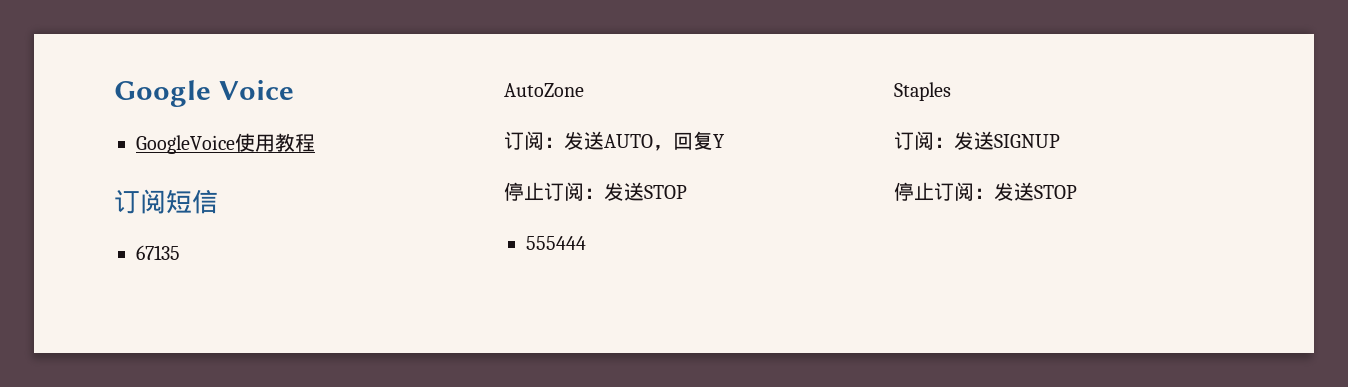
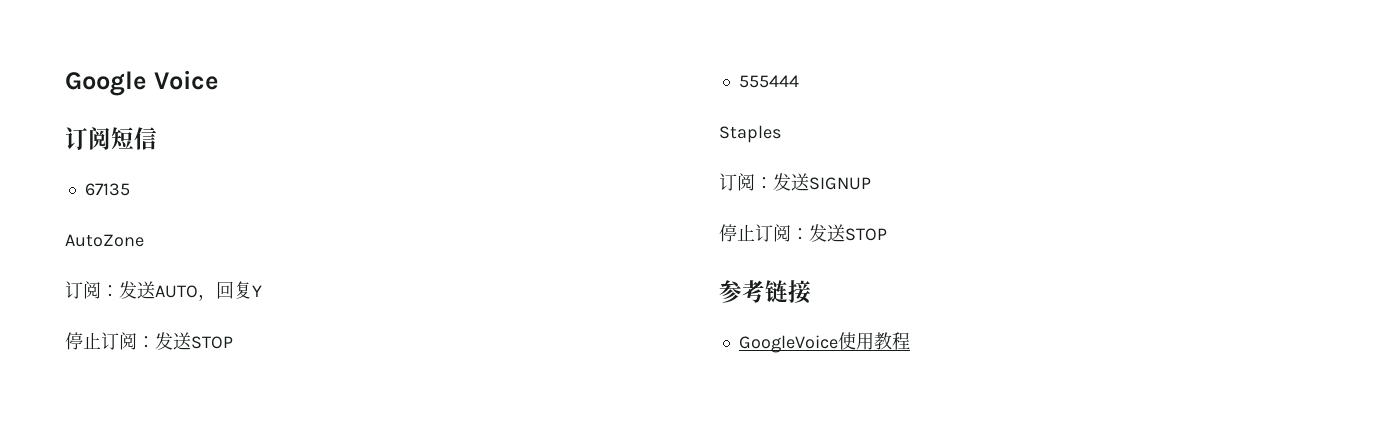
[136,133,315,154] // GoogleVoice使用教程 -> (219, 80) none
(1077, 192) none -> [719,280,811,304] [738,332,910,353] // 参考链接 // GoogleVoice使用教程

